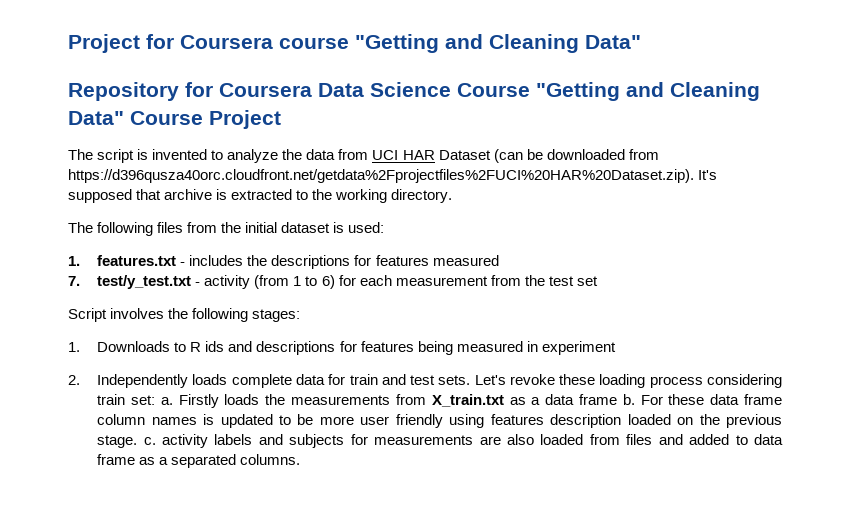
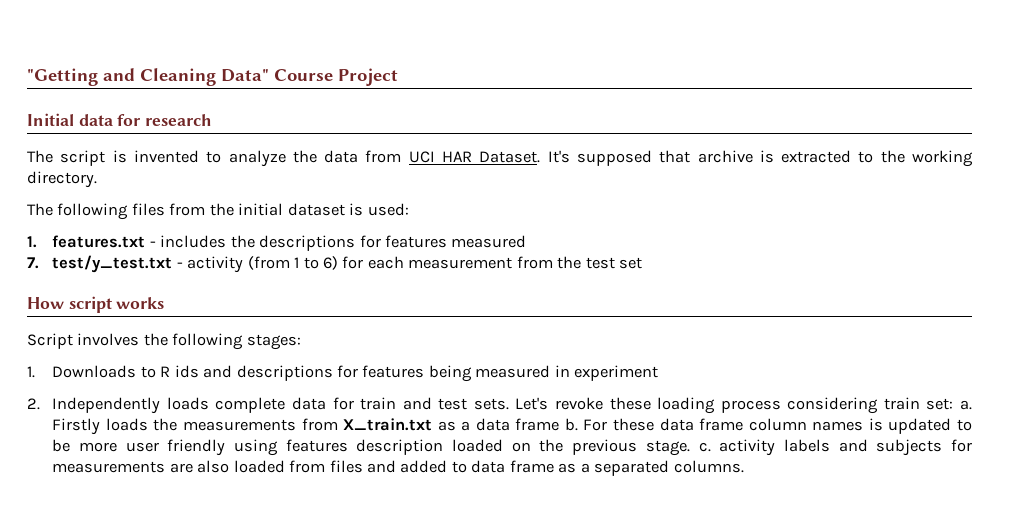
[68,34,641,53] [68,82,530,101] Project for Coursera course "Getting and Cleaning Data" // Repository for Coursera Data Science Course -> (27, 77) none
(281, 119) none -> [27,113,213,126] // Initial data for research
[438,149,659,163] [68,169,694,183] Dataset (can be downloaded from https://d396qusza40orc.cloudfront.net/getdata%2Fprojectfiles%2FUCI%20HAR%20Dataset.zip). -> [479,151,541,163] Dataset.
(598, 281) none -> [27,296,165,313] // How script works

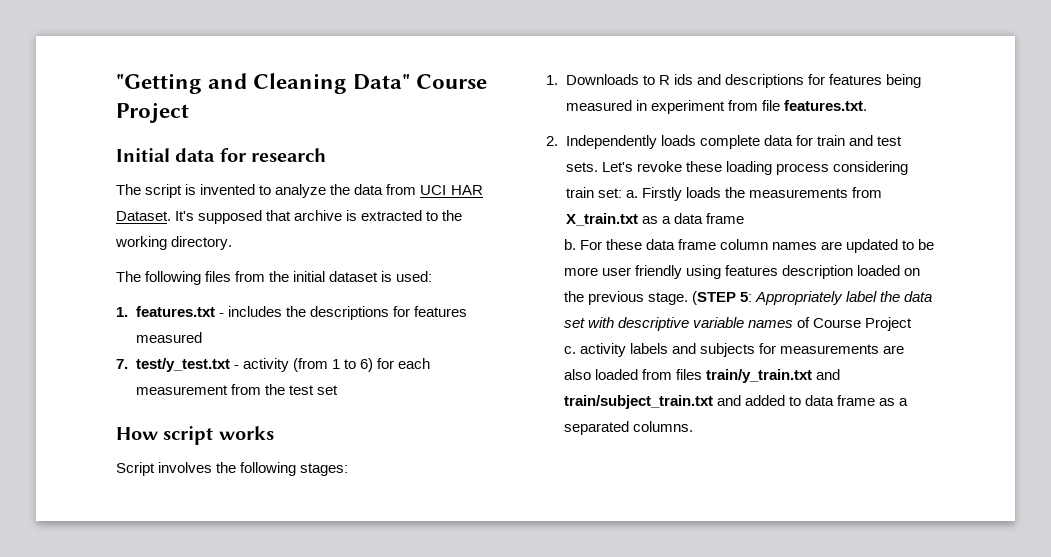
(659, 373) none -> [727,100,867,111] from file features.txt.
(560, 424) none -> (744, 218) //
[868,418,883,431] is -> [821,241,843,250] are
(690, 448) none -> [692,291,933,305] [563,317,913,331] (STEP 5: Appropriately label the data set with descriptive variable names of Course Project //
(363, 466) none -> [706,369,841,383] [563,395,713,409] train/y_train.txt and train/subject_train.txt

